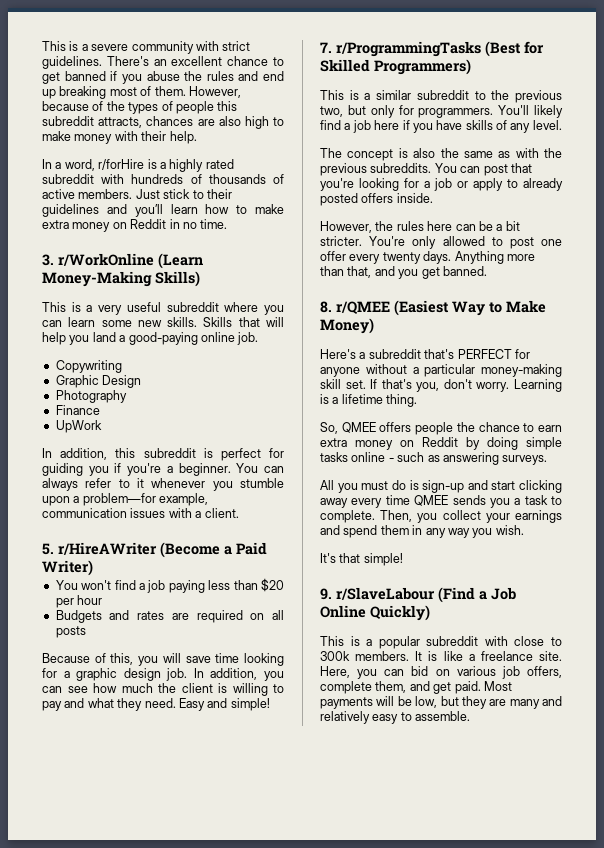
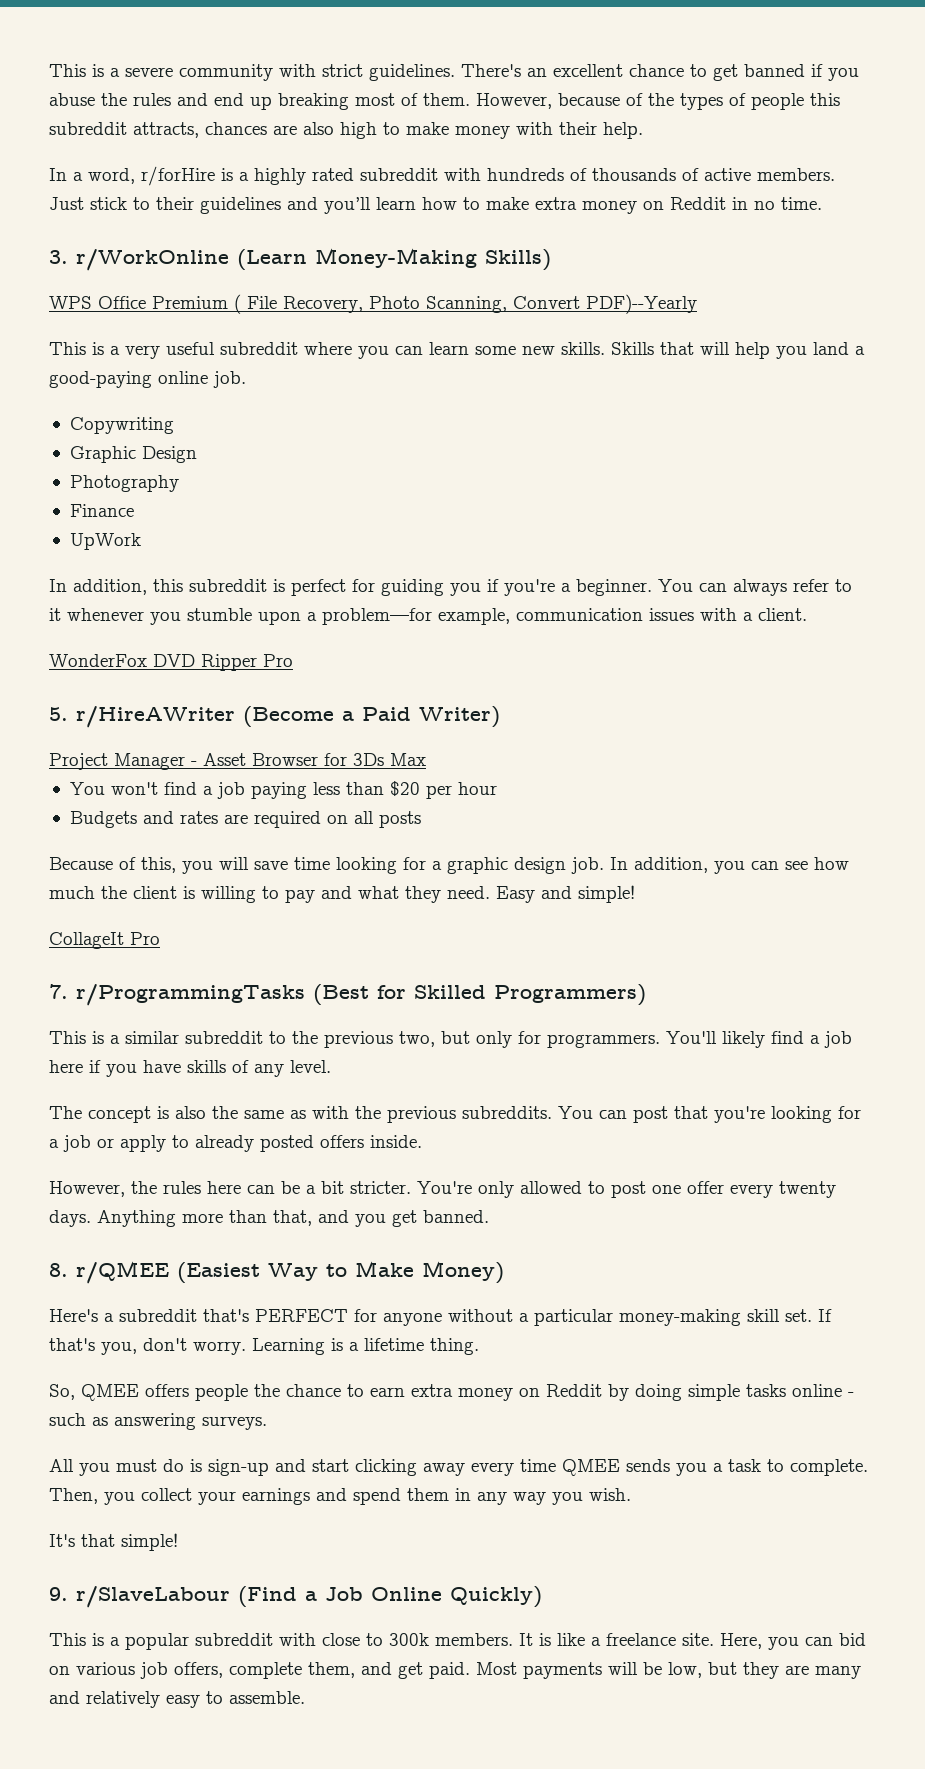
(200, 279) none -> [49,294,697,314] // WPS Office Premium ( File Recovery, Photo Scanning, Convert PDF)--Yearly
(239, 513) none -> [49,654,293,671] // WonderFox DVD Ripper Pro
(93, 568) none -> [49,753,426,770] // Project Manager - Asset Browser for 3Ds Max
(270, 704) none -> [49,932,160,949] // CollageIt Pro

